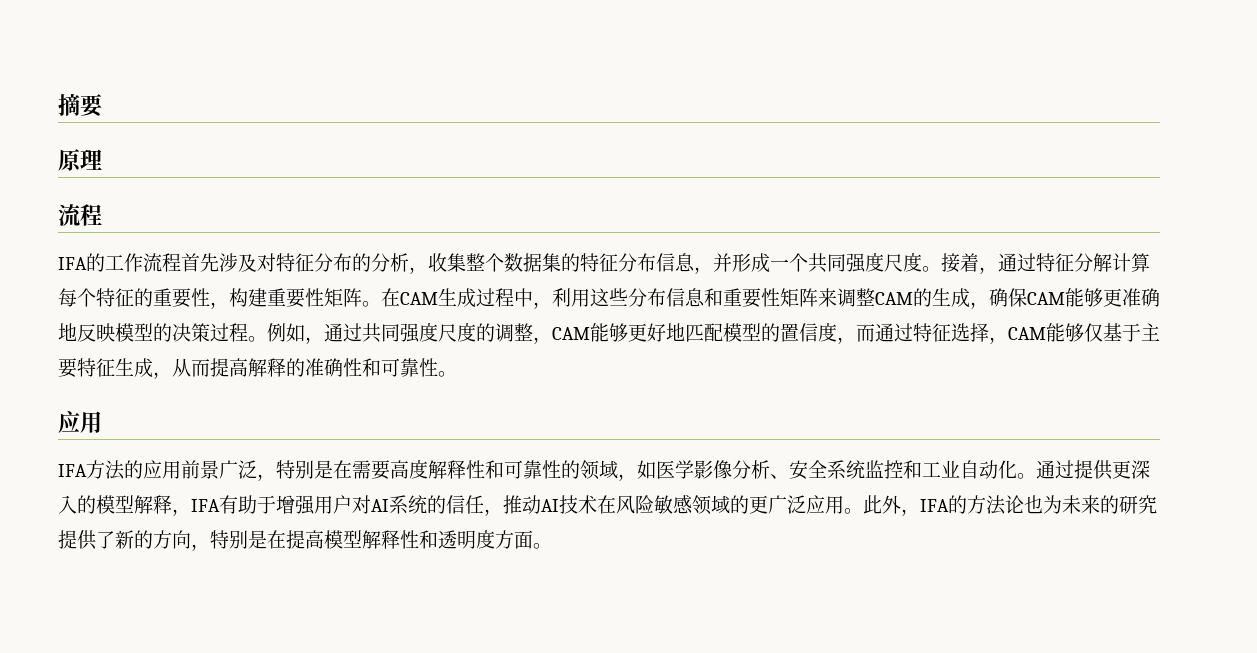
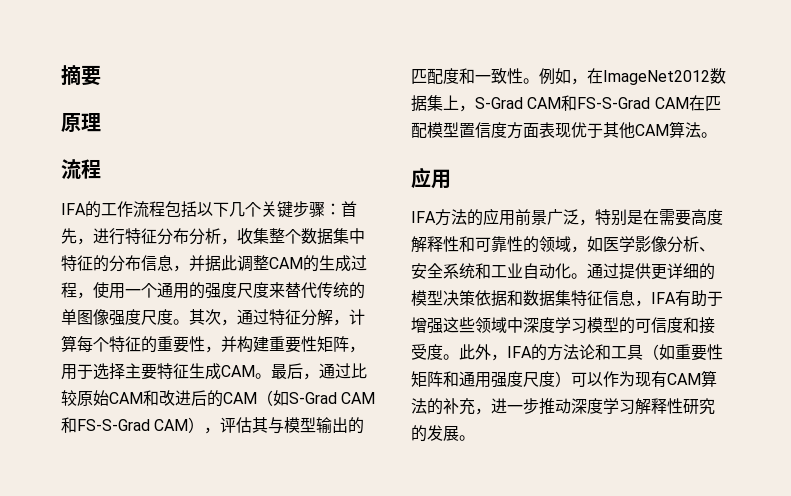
[181,253,371,272] 首先涉及对特征分布的 -> [165,201,357,218] [61,228,189,245] 包括以下几个关键步骤：首先，进行特征分布
[561,253,618,272] 的特征 -> [349,228,365,244] [61,255,109,272] 中特征的
[732,253,846,273] 形成一个共同 -> [205,255,367,272] [61,282,365,299] [61,309,109,325] 据此调整CAM的生成过程，使用一个通用的强度尺度来替代传统的单图像
[941,253,979,273] 接着 -> [189,309,221,325] 其次
(1112, 262) none -> [333,319,349,326] ，
(229, 305) none -> [221,336,237,352] 并
[362,288,1160,309] [58,323,1160,344] [58,358,438,379] 。在CAM生成过程中，利用这些分布信息和重要性矩阵来调整CAM的生成，确保CAM能够更准确地反映模型的决策过程。例如，通过共同强度尺度的调整，CAM能够更好地匹配模型的置信度，而通过特征选择，CAM能够仅基于主要特征生成，从而提高解释的准确性和可靠性 -> [349,346,365,353] [61,363,367,380] [61,390,376,407] [61,417,365,434] [411,68,726,85] [411,95,721,112] [411,121,701,139] ，用于选择主要特征生成CAM。最后，通过比较原始CAM和改进后的CAM（如S-Grad CAM和FS-S-Grad CAM），评估其与模型输出的匹配度和一致性。例如，在ImageNet2012数据集上，S-Grad CAM和FS-S-Grad CAM在匹配模型置信度方面表现优于其他CAM算法
[865,460,903,479] 监控 -> (475, 271) none
[1131,460,1150,479] [58,495,844,516] 深入的模型解释，IFA有助于增强用户对AI系统的信任，推动AI技术在风险敏感领域的更广泛应用 -> [667,263,715,280] [411,290,723,307] [411,317,715,334] [411,344,443,360] 详细的模型决策依据和数据集特征信息，IFA有助于增强这些领域中深度学习模型的可信度和接受度
[1024,495,1157,514] [58,530,533,551] 也为未来的研究提供了新的方向，特别是在提高模型解释性和透明度方面 -> [595,344,723,361] [411,370,717,388] [411,398,715,415] [411,425,459,442] 和工具（如重要性矩阵和通用强度尺度）可以作为现有CAM算法的补充，进一步推动深度学习解释性研究的发展

